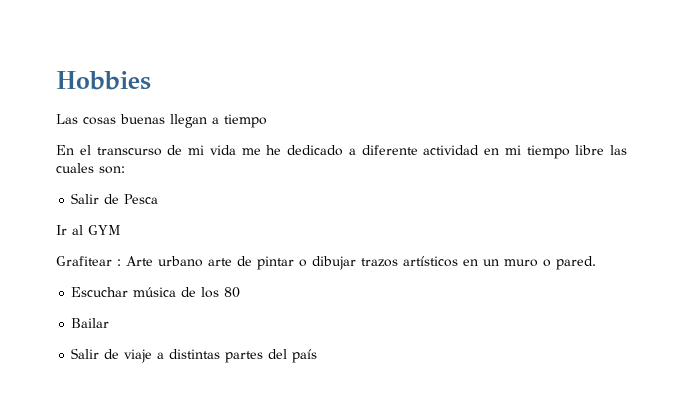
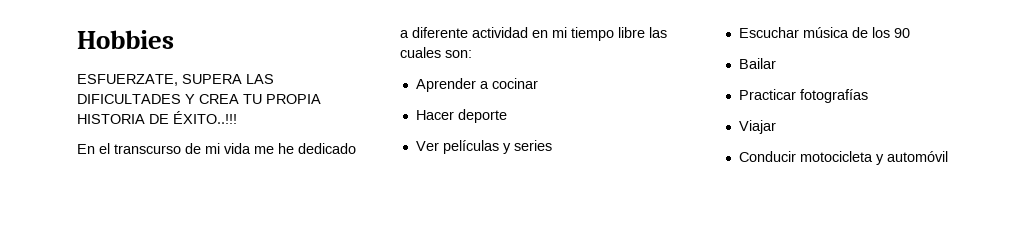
[56,114,267,128] Las cosas buenas llegan a tiempo -> [77,74,274,86] [77,94,321,104] [77,111,237,124] ESFUERZATE, SUPERA LAS DIFICULTADES Y CREA TU PROPIA HISTORIA DE ÉXITO..!!!
[71,193,159,204] [56,225,121,235] [56,256,596,270] Salir de Pesca // Ir al GYM // Grafitear : Arte urbano arte de pintar o dibujar trazos artísticos en un muro o pared. -> [415,78,538,92] [415,109,507,123] [415,140,552,154] Aprender a cocinar // Hacer deporte // Ver películas y series
[224,287,241,298] 80 -> [893,28,910,38] 90
[71,348,318,363] Salir de viaje a distintas partes del país -> [738,89,868,103] [738,120,776,134] [738,151,948,165] Practicar fotografías // Viajar // Conducir motocicleta y automóvil

